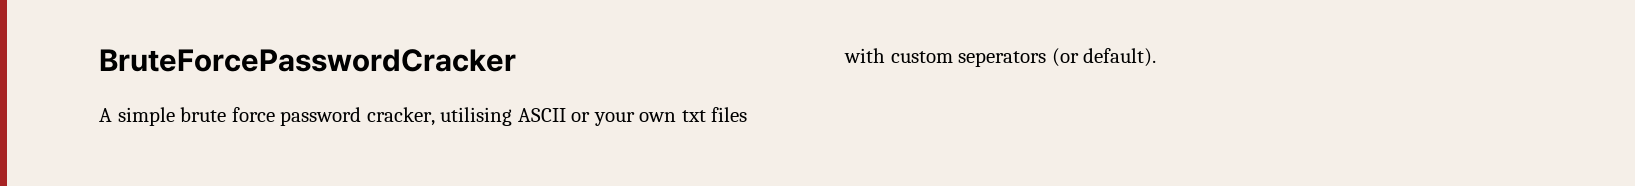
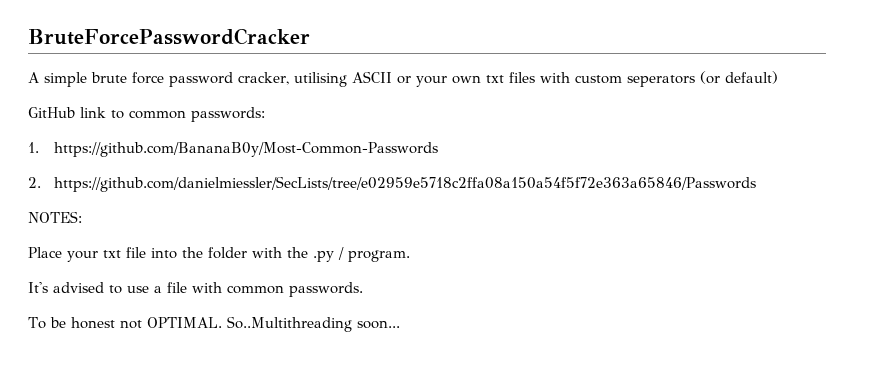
[1083,48,1157,67] default). -> [725,71,778,84] [28,107,265,122] [28,142,439,157] [28,176,757,192] [28,211,82,223] [28,247,410,262] [28,282,363,297] [28,316,400,332] default) // GitHub link to common passwords: // 1. https://github.com/BananaB0y/Most-Common-Passwords // 2. https://github.com/danielmiessler/SecLists/tree/e02959e5718c2ffa08a150a54f5f72e363a65846/Passwords // NOTES: // Place your txt file into the folder with the .py / program. // It's advised to use a file with common passwords. // To be honest not OPTIMAL. So..Multithreading soon...

